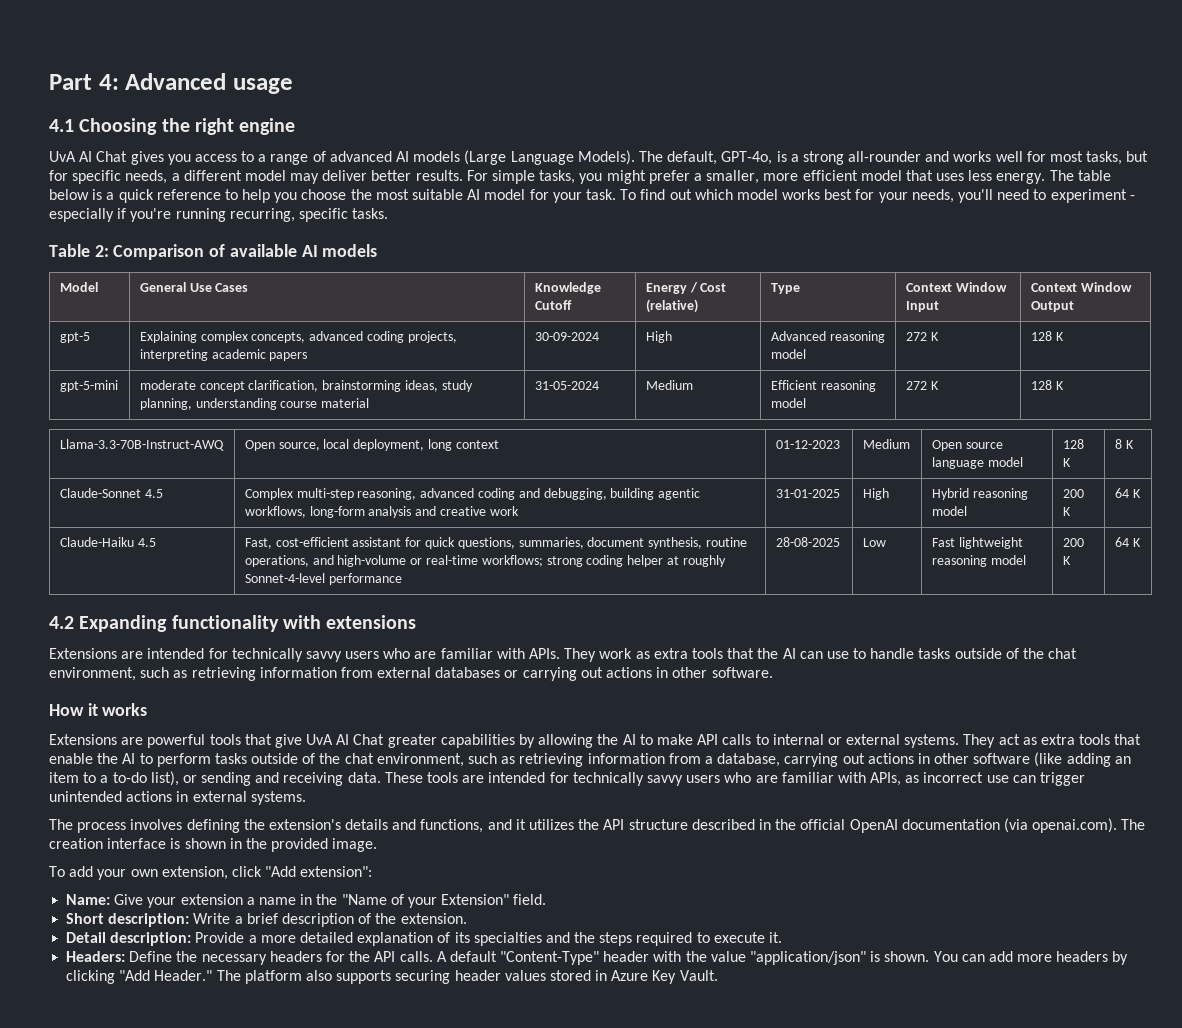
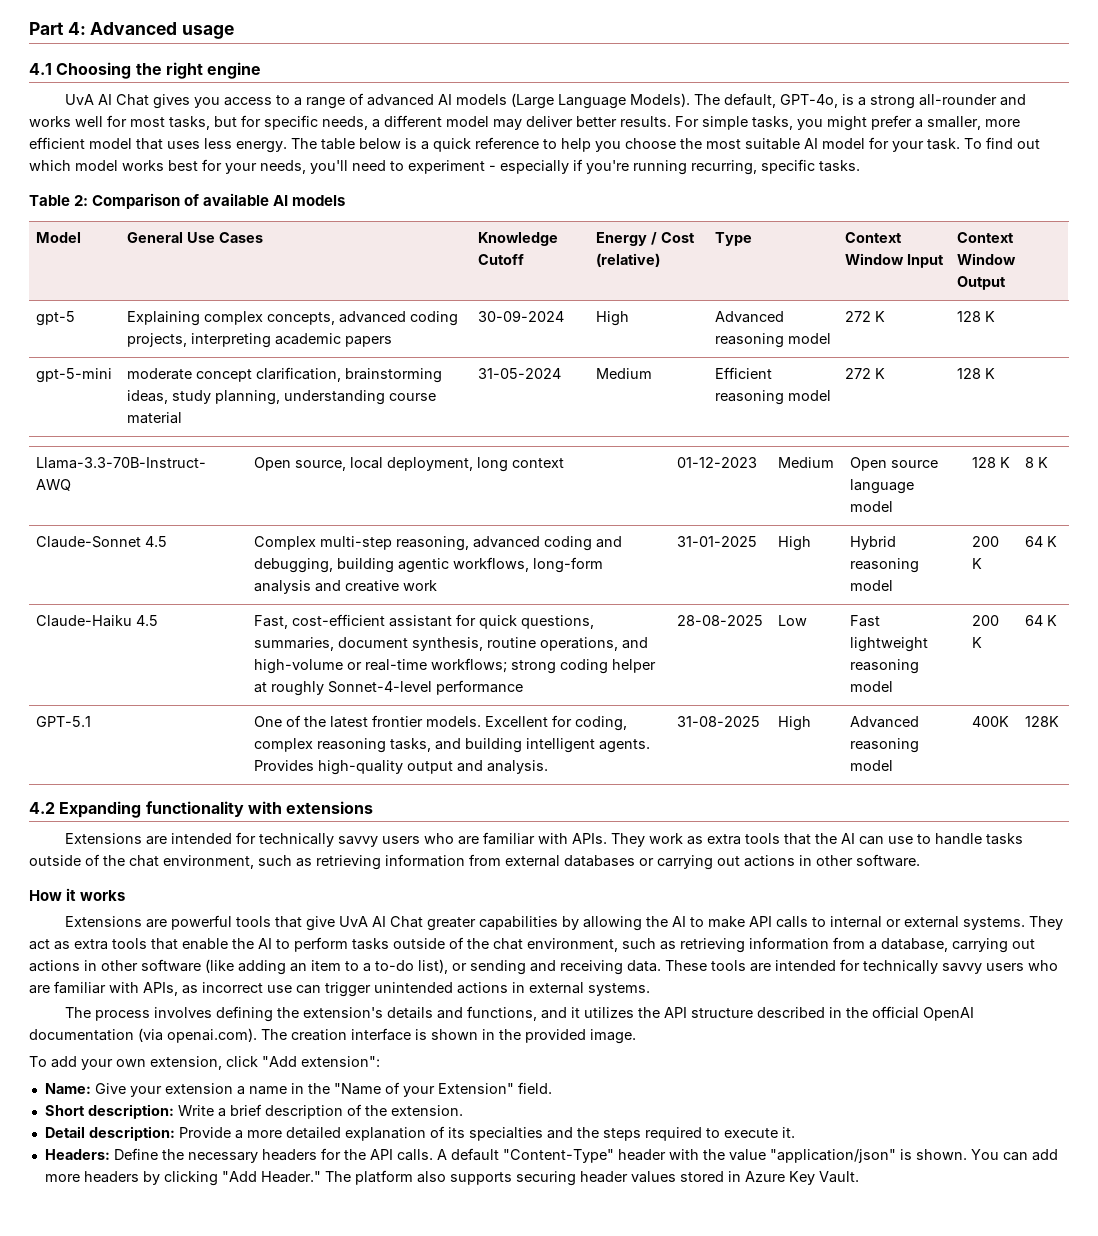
(1141, 542) none -> [36,716,92,727] [254,715,628,731] [254,738,651,753] [254,760,549,775] [677,716,761,727] [778,716,812,731] [850,716,920,728] [850,738,920,753] [850,760,894,771] [972,716,1010,727] [1025,716,1060,727] // GPT-5.1 | One of the latest frontier models. Excellent for coding, complex reasoning tasks, and building intelligent agents. Provides high-quality output and analysis. | 31-08-2025 | High | Advanced reasoning model | 400K | 128K

